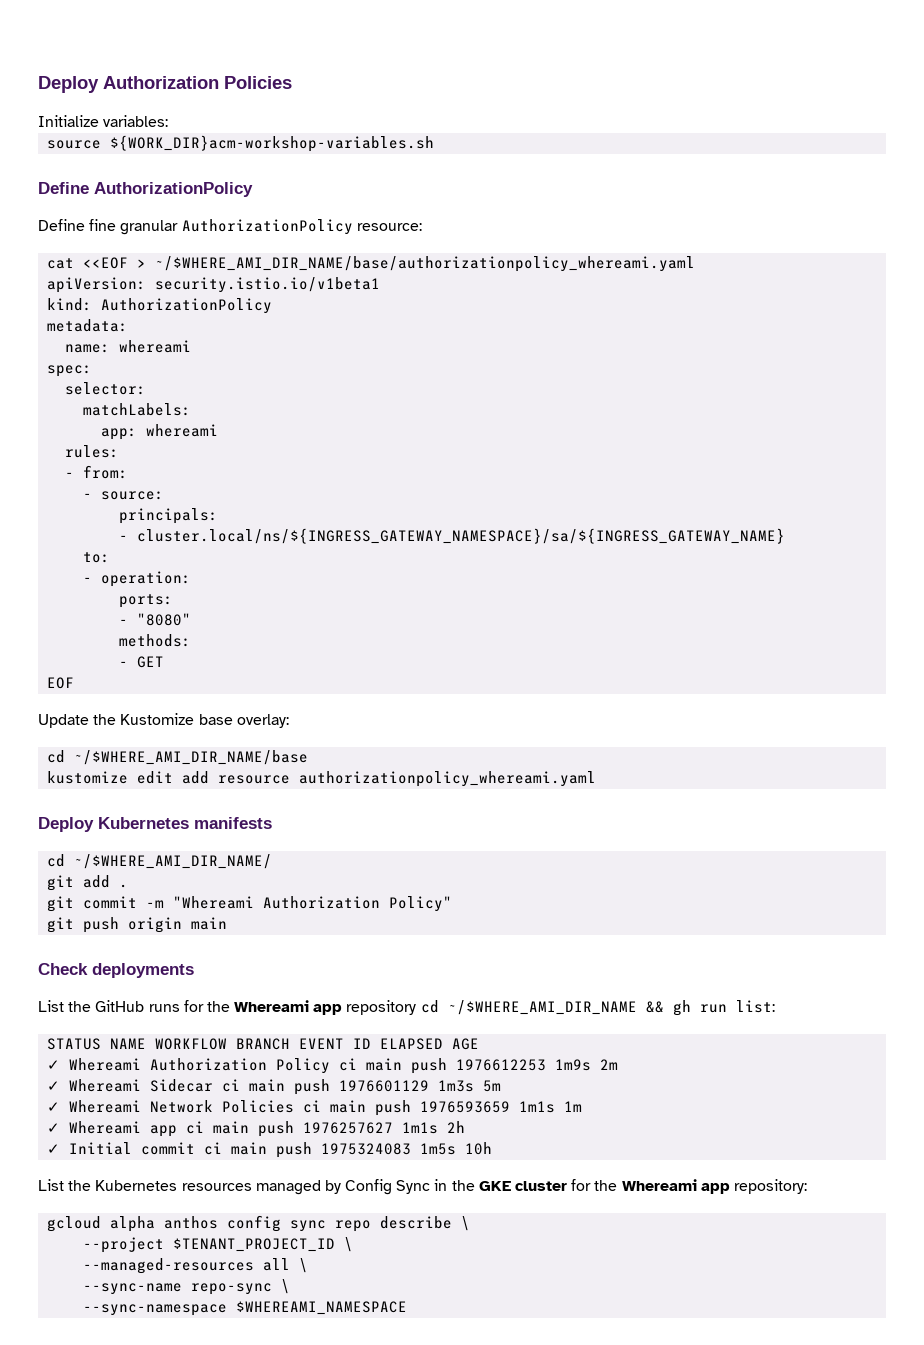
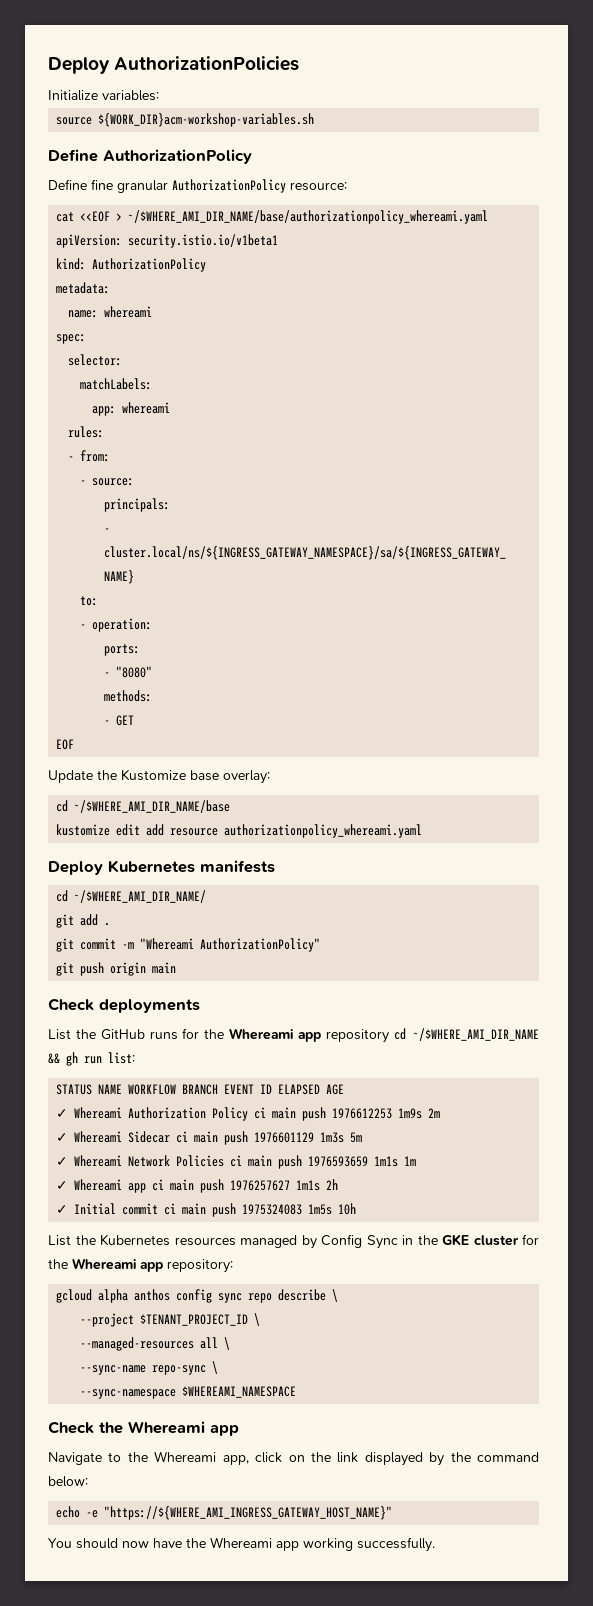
[38,76,292,93] Deploy Authorization Policies -> [48,56,300,74] Deploy AuthorizationPolicies
[263,896,453,912] Authorization Policy" -> [200,938,321,952] AuthorizationPolicy"
(408, 1308) none -> [48,1421,239,1436] [48,1451,540,1466] [48,1476,88,1487] [56,1506,393,1520] [48,1537,435,1552] // Check the Whereami app // Navigate to the Whereami app, click on the link displayed by the command below: // echo -e "https://${WHERE_AMI_INGRESS_GATEWAY_HOST_NAME}" // You should now have the Whereami app working successfully.

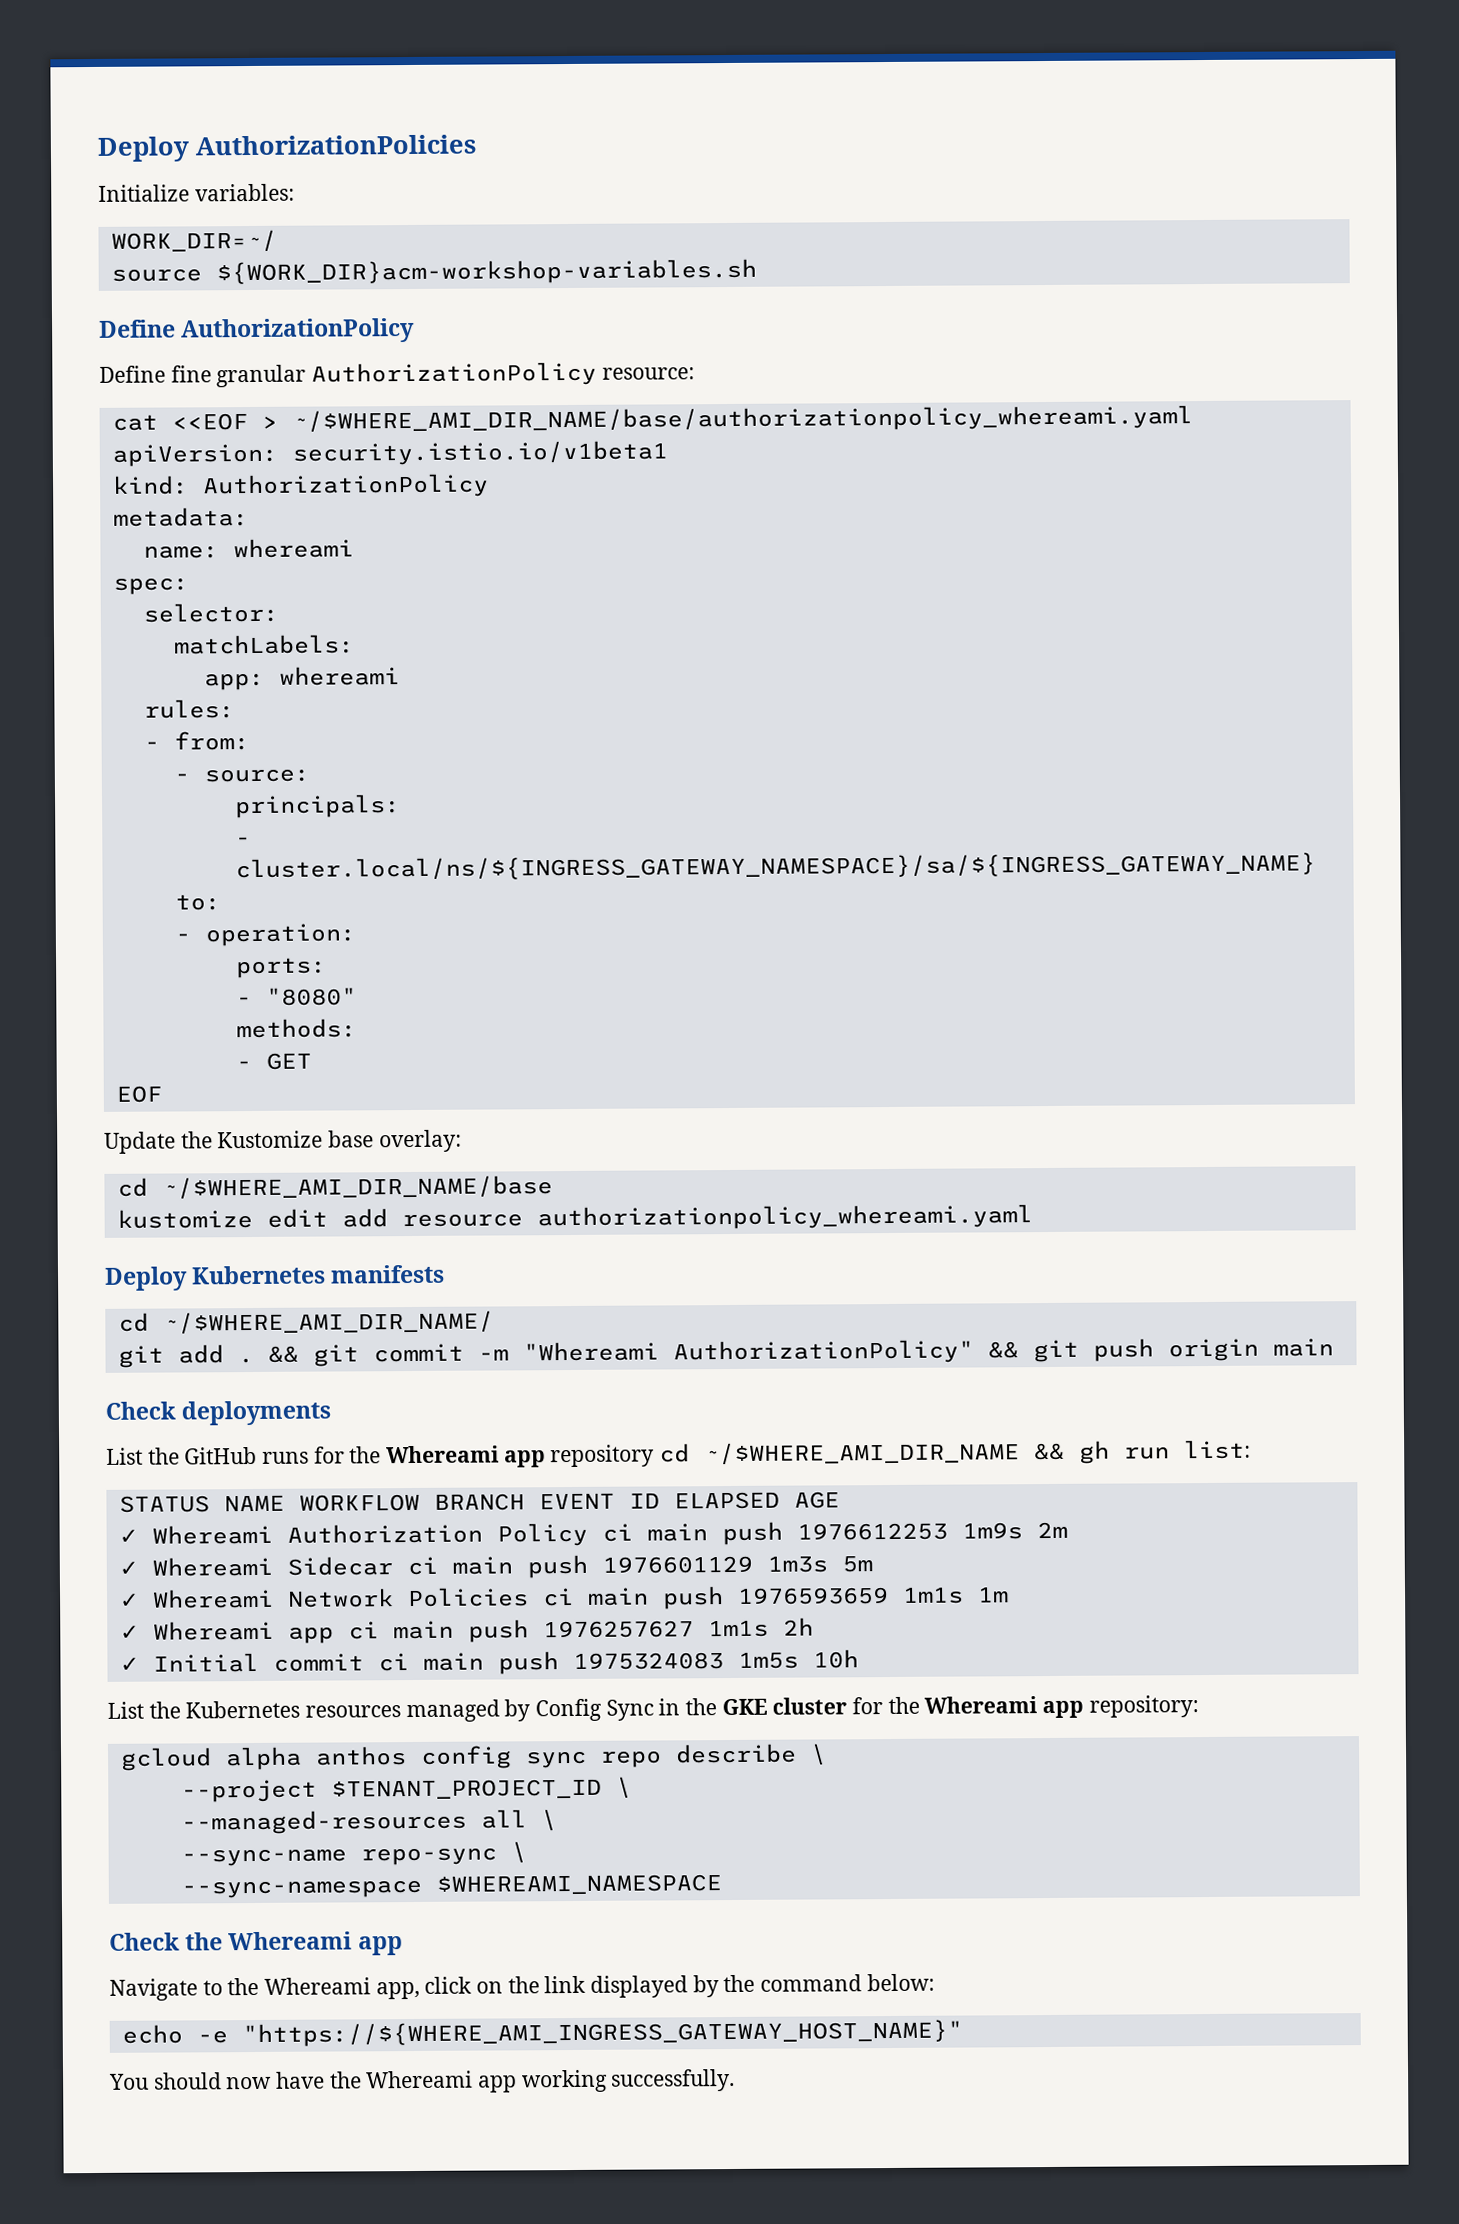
(159, 95) none -> [110,229,277,253] // WORK_DIR=~/
(111, 924) // -> [267,1345,299,1363] &&
(321, 945) // -> [987,1341,1019,1359] &&

